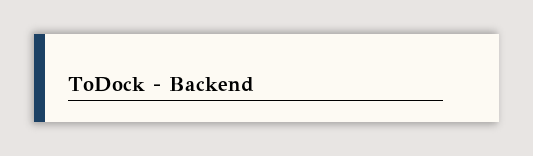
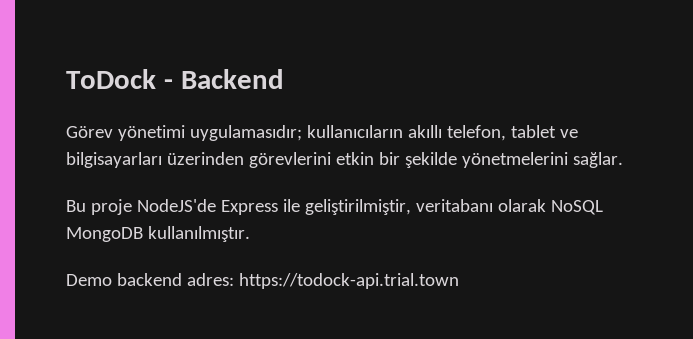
(254, 84) none -> [66,125,578,141] [66,152,623,168] [66,199,603,215] [66,226,250,242] [66,273,459,289] // Görev yönetimi uygulamasıdır; kullanıcıların akıllı telefon, tablet ve bilgisayarları üzerinden görevlerini etkin bir şekilde yönetmelerini sağlar. // Bu proje NodeJS'de Express ile geliştirilmiştir, veritabanı olarak NoSQL MongoDB kullanılmıştır. // Demo backend adres: https://todock-api.trial.town

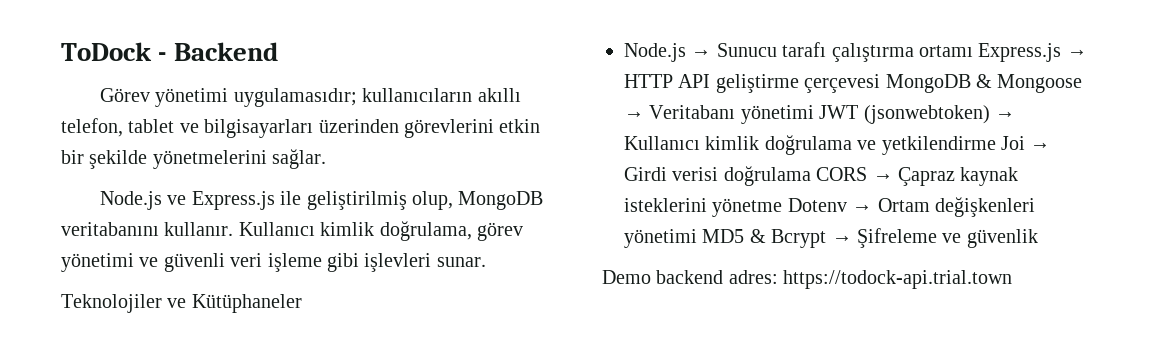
[66,199,603,215] [66,226,250,242] Bu proje NodeJS'de Express ile geliştirilmiştir, veritabanı olarak NoSQL MongoDB kullanılmıştır. -> [100,191,544,210] [61,221,523,241] [61,253,486,272] [61,294,302,313] [624,42,1087,62] [624,74,1083,93] [624,105,1015,124] [624,135,1051,155] [624,166,1019,186] [624,197,1035,217] [624,228,1038,248] Node.js ve Express.js ile geliştirilmiş olup, MongoDB veritabanını kullanır. Kullanıcı kimlik doğrulama, görev yönetimi ve güvenli veri işleme gibi işlevleri sunar. // Teknolojiler ve Kütüphaneler // Node.js → Sunucu tarafı çalıştırma ortamı Express.js → HTTP API geliştirme çerçevesi MongoDB & Mongoose → Veritabanı yönetimi JWT (jsonwebtoken) → Kullanıcı kimlik doğrulama ve yetkilendirme Joi → Girdi verisi doğrulama CORS → Çapraz kaynak isteklerini yönetme Dotenv → Ortam değişkenleri yönetimi MD5 & Bcrypt → Şifreleme ve güvenlik

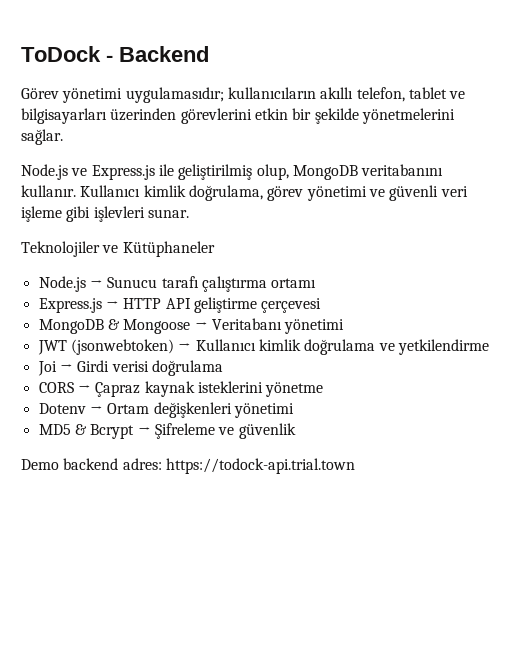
(973, 51) none -> (317, 283) //
(881, 83) none -> (322, 305) //
(814, 114) none -> (345, 326) //
(996, 145) none -> (489, 347) //
(811, 176) none -> (223, 368) //
(783, 207) none -> (324, 389) //
(697, 238) none -> (294, 410) //

